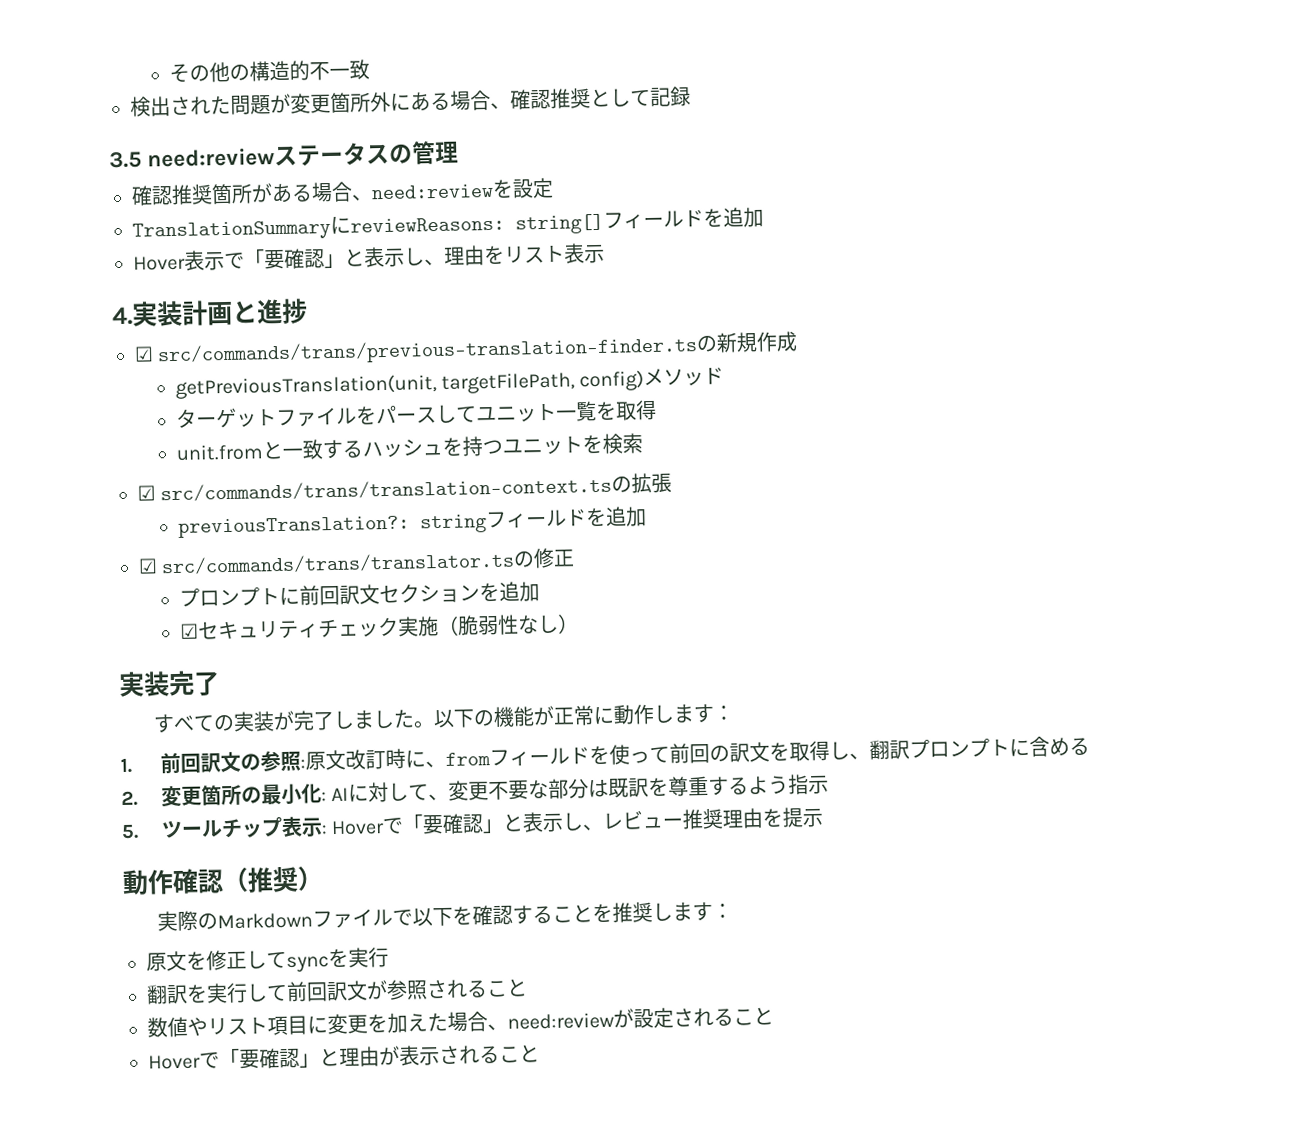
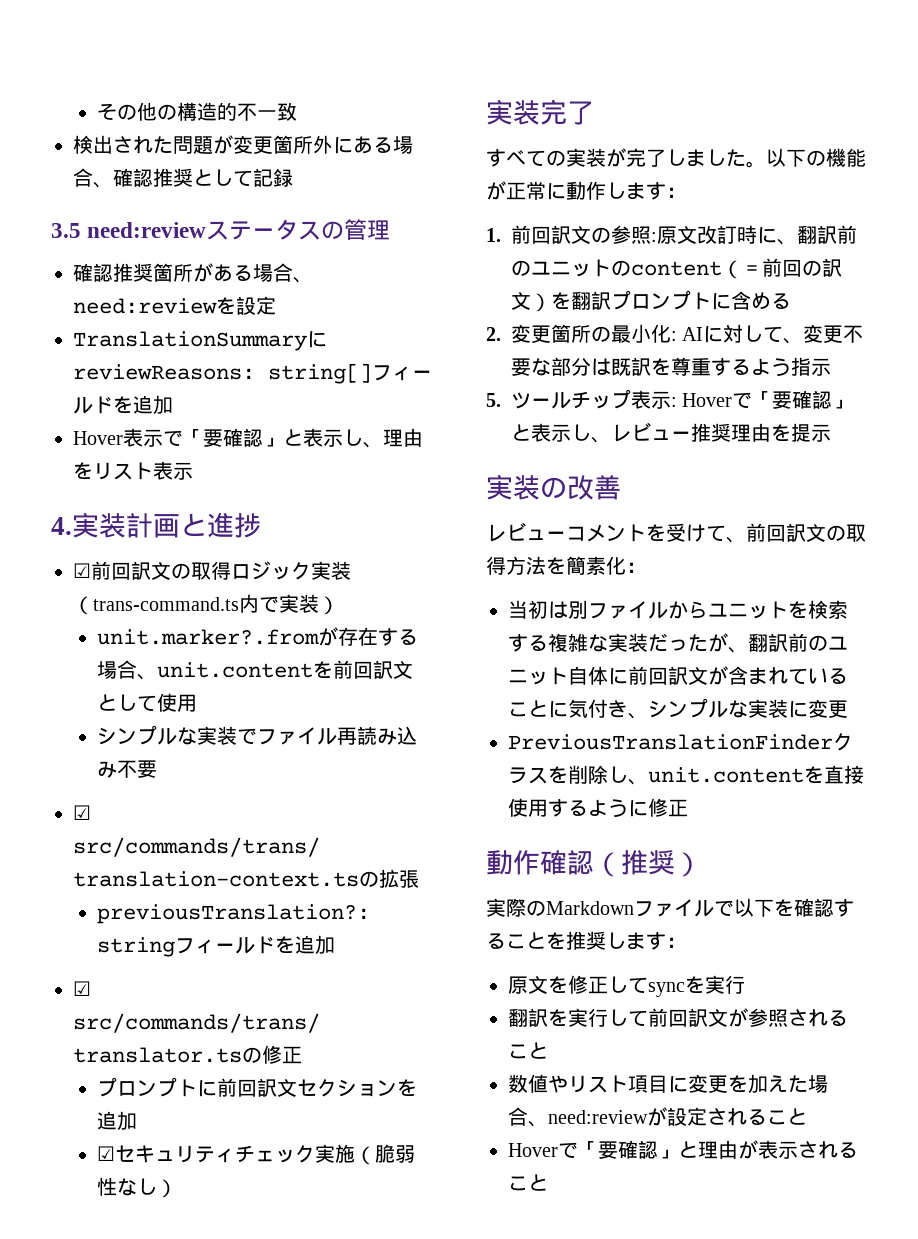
[157,331,799,367] [174,367,725,399] [175,399,657,429] [175,433,643,461] src/commands/trans/previous-translation-finder.tsの新規作成 // getPreviousTranslation(unit, targetFilePath, config)メソッド // ターゲットファイルをパースしてユニット一覧を取得 // unit.fromと一致するハッシュを持つユニットを検索 -> [91,561,351,580] [73,594,339,615] [97,627,419,646] [97,660,414,680] [97,693,198,712] [97,725,418,745] [97,760,158,778] 前回訳文の取得ロジック実装（trans-command.ts内で実装） // unit.marker?.fromが存在する場合、unit.contentを前回訳文として使用 // シンプルな実装でファイル再読み込み不要
[444,740,870,767] fromフィールドを使って前回の訳文を取得し、 -> [797,225,857,244] [511,258,842,279] [511,291,571,312] 翻訳前のユニットのcontent（＝前回の訳文）を
(824, 818) none -> [486,474,621,500] [486,522,866,543] [486,556,646,575] [508,600,848,619] [508,633,848,653] [508,666,848,685] [508,698,848,719] [508,733,853,751] [508,765,864,785] [508,798,688,818] // 実装の改善 // レビューコメントを受けて、前回訳文の取得方法を簡素化： // 当初は別ファイルからユニットを検索する複雑な実装だったが、翻訳前のユニット自体に前回訳文が含まれていることに気付き、シンプルな実装に変更 // PreviousTranslationFinderクラスを削除し、unit.contentを直接使用するように修正

